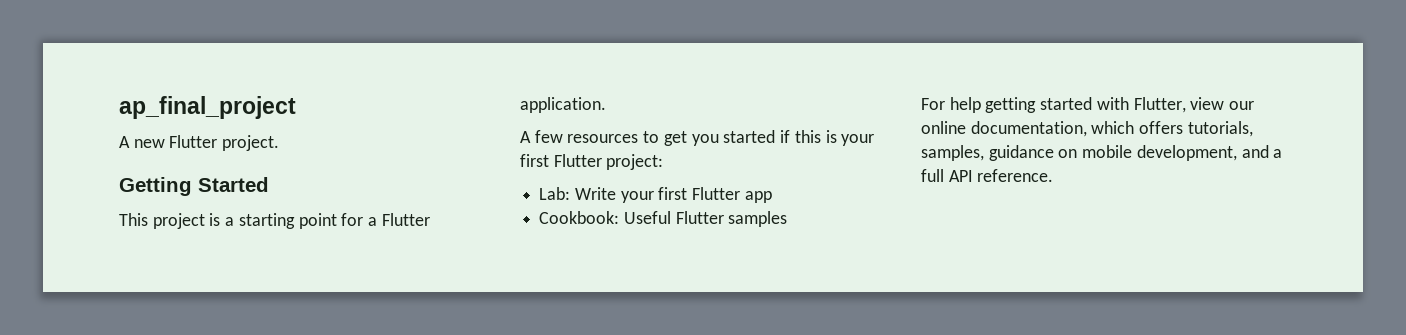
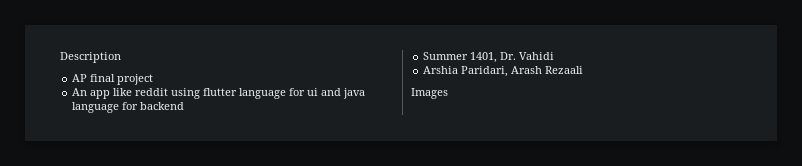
[119,96,296,119] [119,135,280,151] [119,177,269,196] [119,213,430,229] [520,97,606,113] [520,130,875,146] [520,154,664,170] [539,187,772,203] [539,211,788,227] [921,97,1255,113] [921,121,1253,137] [921,145,1283,161] [921,169,1054,182] ap_final_project // A new Flutter project. // Getting Started // This project is a starting point for a Flutter application. // A few resources to get you started if this is your first Flutter project: // Lab: Write your first Flutter app // Cookbook: Useful Flutter samples // For help getting started with Flutter, view our online documentation, which offers tutorials, samples, guidance on mobile development, and a full API reference. -> [60,52,121,63] [72,74,154,85] [72,88,366,99] [72,102,185,113] [423,52,555,63] [423,66,584,77] [411,88,448,99] Description // AP final project // An app like reddit using flutter language for ui and java language for backend // Summer 1401, Dr. Vahidi // Arshia Paridari, Arash Rezaali // Images

